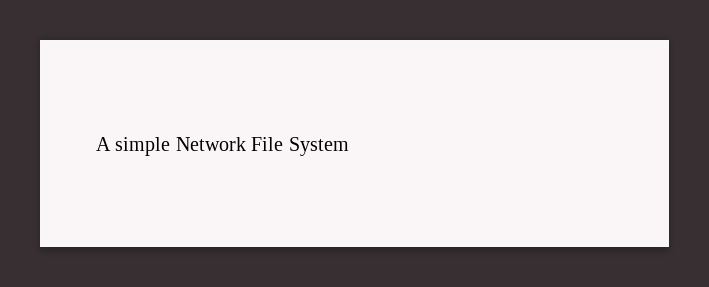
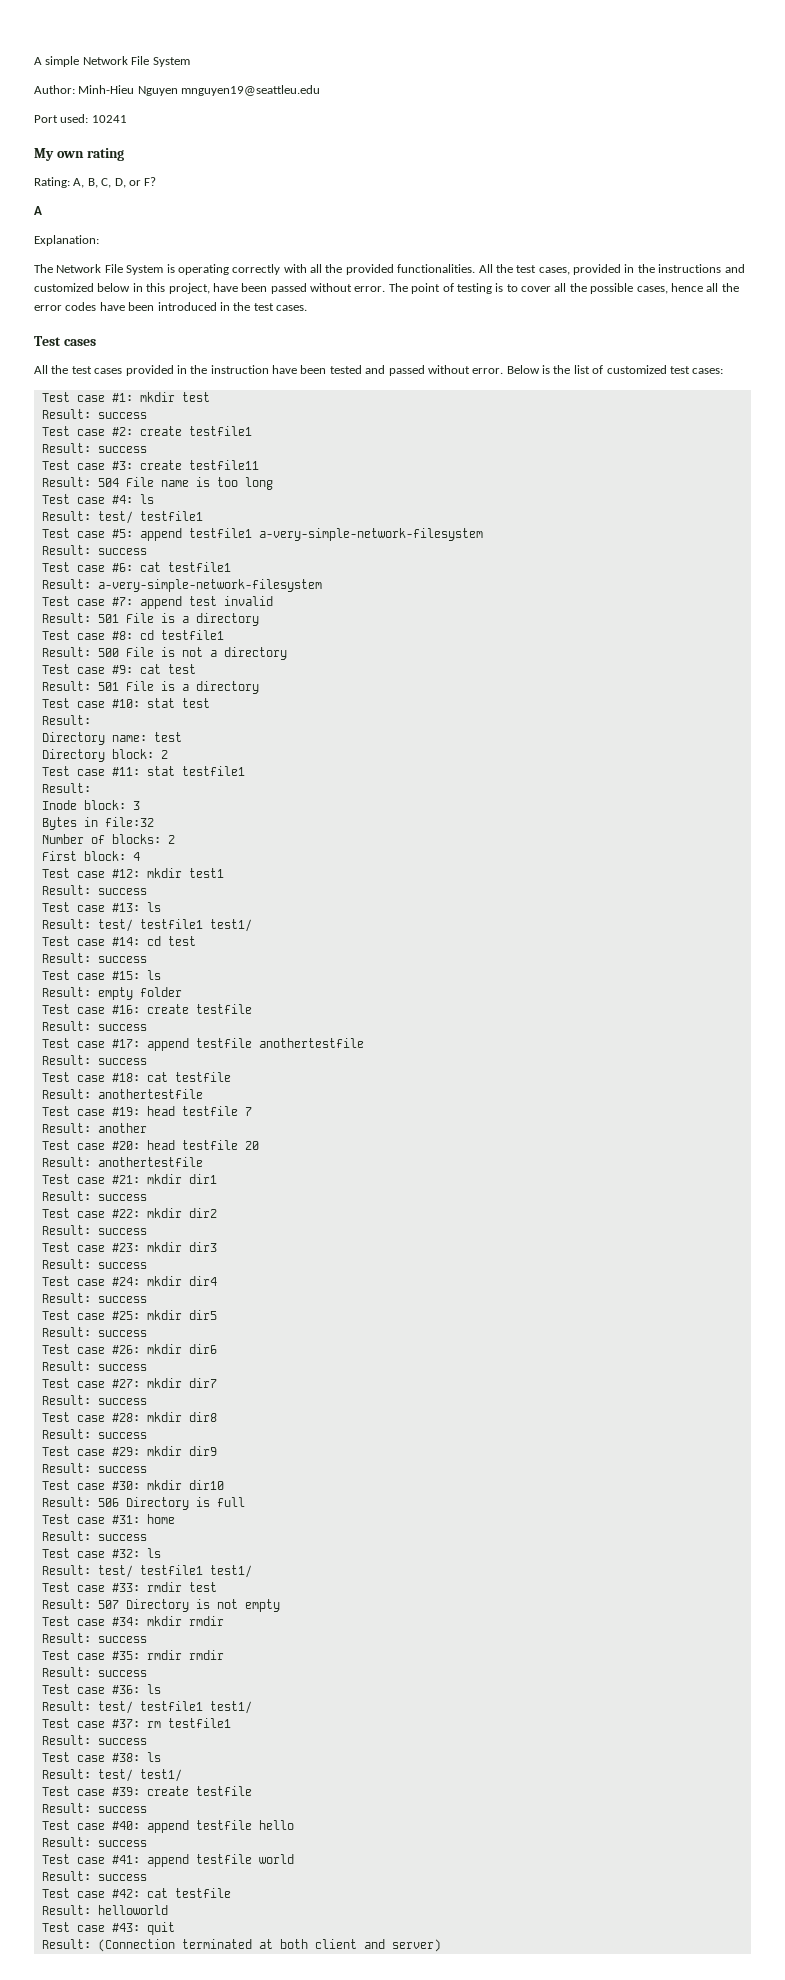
(349, 146) none -> [34,85,321,96] [34,114,127,123] [34,148,124,161] [34,177,157,188] [34,206,42,215] [34,235,99,246] [34,264,745,275] [34,283,739,294] [34,302,307,311] [34,336,96,346] [34,365,724,376] [41,392,210,402] [41,409,147,419] [41,426,252,436] [41,443,147,453] [41,460,259,470] [41,477,273,490] [41,494,154,504] [41,511,203,524] [41,528,483,541] [41,545,147,555] [41,562,231,572] [41,579,322,592] [41,596,273,609] [41,613,259,626] [41,630,224,640] [41,647,287,660] [41,664,196,674] [41,681,259,694] [41,698,210,708] [41,715,91,725] [41,732,182,745] [41,749,168,762] [41,766,245,776] [41,783,91,793] [41,800,140,810] [41,817,154,830] [41,834,175,844] [41,851,140,861] [41,868,224,878] [41,885,147,895] [41,902,161,912] [41,919,252,932] [41,936,196,946] [41,953,147,963] [41,970,161,980] [41,987,182,1000] [41,1004,252,1014] [41,1021,147,1031] [41,1038,364,1051] [41,1055,147,1065] [41,1072,231,1082] [41,1089,203,1099] [41,1106,252,1116] [41,1123,147,1133] [41,1140,259,1150] [41,1157,203,1167] [41,1174,217,1184] [41,1191,147,1201] [41,1208,217,1218] [41,1225,147,1235] [41,1242,217,1252] [41,1259,147,1269] [41,1276,217,1286] [41,1293,147,1303] [41,1310,217,1320] [41,1327,147,1337] [41,1344,217,1354] [41,1361,147,1371] [41,1378,217,1388] [41,1395,147,1405] [41,1412,217,1422] [41,1429,147,1439] [41,1446,217,1456] [41,1463,147,1473] [41,1480,224,1490] [41,1497,245,1510] [41,1514,175,1524] [41,1531,147,1541] [41,1548,161,1558] [41,1565,252,1578] [41,1582,217,1592] [41,1599,280,1612] [41,1616,224,1626] [41,1633,147,1643] [41,1650,224,1660] [41,1667,147,1677] [41,1684,161,1694] [41,1701,252,1714] [41,1718,231,1728] [41,1735,147,1745] [41,1752,161,1762] [41,1769,182,1782] [41,1786,252,1796] [41,1803,147,1813] [41,1820,294,1833] [41,1837,147,1847] [41,1854,294,1867] [41,1871,147,1881] [41,1888,231,1898] [41,1905,168,1915] [41,1922,175,1935] [41,1939,441,1952] // Author: Minh-Hieu Nguyen mnguyen19@seattleu.edu // Port used: 10241 // My own rating // Rating: A, B, C, D, or F? // A // Explanation: // The Network File System is operating correctly with all the provided functionalities. All the test cases, provided in the instructions and customized below in this project, have been passed without error. The point of testing is to cover all the possible cases, hence all the error codes have been introduced in the test cases. // Test cases // All the test cases provided in the instruction have been tested and passed without error. Below is the list of customized test cases: // Test case #1: mkdir test // Result: success // Test case #2: create testfile1 // Result: success // Test case #3: create testfile11 // Result: 504 File name is too long // Test case #4: ls // Result: test/ testfile1 // Test case #5: append testfile1 a-very-simple-network-filesystem // Result: success // Test case #6: cat testfile1 // Result: a-very-simple-network-filesystem // Test case #7: append test invalid // Result: 501 File is a directory // Test case #8: cd testfile1 // Result: 500 File is not a directory // Test case #9: cat test // Result: 501 File is a directory // Test case #10: stat test // Result: // Directory name: test // Directory block: 2 // Test case #11: stat testfile1 // Result: // Inode block: 3 // Bytes in file:32 // Number of blocks: 2 // First block: 4 // Test case #12: mkdir test1 // Result: success // Test case #13: ls // Result: test/ testfile1 test1/ // Test case #14: cd test // Result: success // Test case #15: ls // Result: empty folder // Test case #16: create testfile // Result: success // Test case #17: append testfile anothertestfile // Result: success // Test case #18: cat testfile // Result: anothertestfile // Test case #19: head testfile 7 // Result: another // Test case #20: head testfile 20 // Result: anothertestfile // Test case #21: mkdir dir1 // Result: success // Test case #22: mkdir dir2 // Result: success // Test case #23: mkdir dir3 // Result: success // Test case #24: mkdir dir4 // Result: success // Test case #25: mkdir dir5 // Result: success // Test case #26: mkdir dir6 // Result: success // Test case #27: mkdir dir7 // Result: success // Test case #28: mkdir dir8 // Result: success // Test case #29: mkdir dir9 // Result: success // Test case #30: mkdir dir10 // Result: 506 Directory is full // Test case #31: home // Result: success // Test case #32: ls // Result: test/ testfile1 test1/ // Test case #33: rmdir test // Result: 507 Directory is not empty // Test case #34: mkdir rmdir // Result: success // Test case #35: rmdir rmdir // Result: success // Test case #36: ls // Result: test/ testfile1 test1/ // Test case #37: rm testfile1 // Result: success // Test case #38: ls // Result: test/ test1/ // Test case #39: create testfile // Result: success // Test case #40: append testfile hello // Result: success // Test case #41: append testfile world // Result: success // Test case #42: cat testfile // Result: helloworld // Test case #43: quit // Result: (Connection terminated at both client and server)

